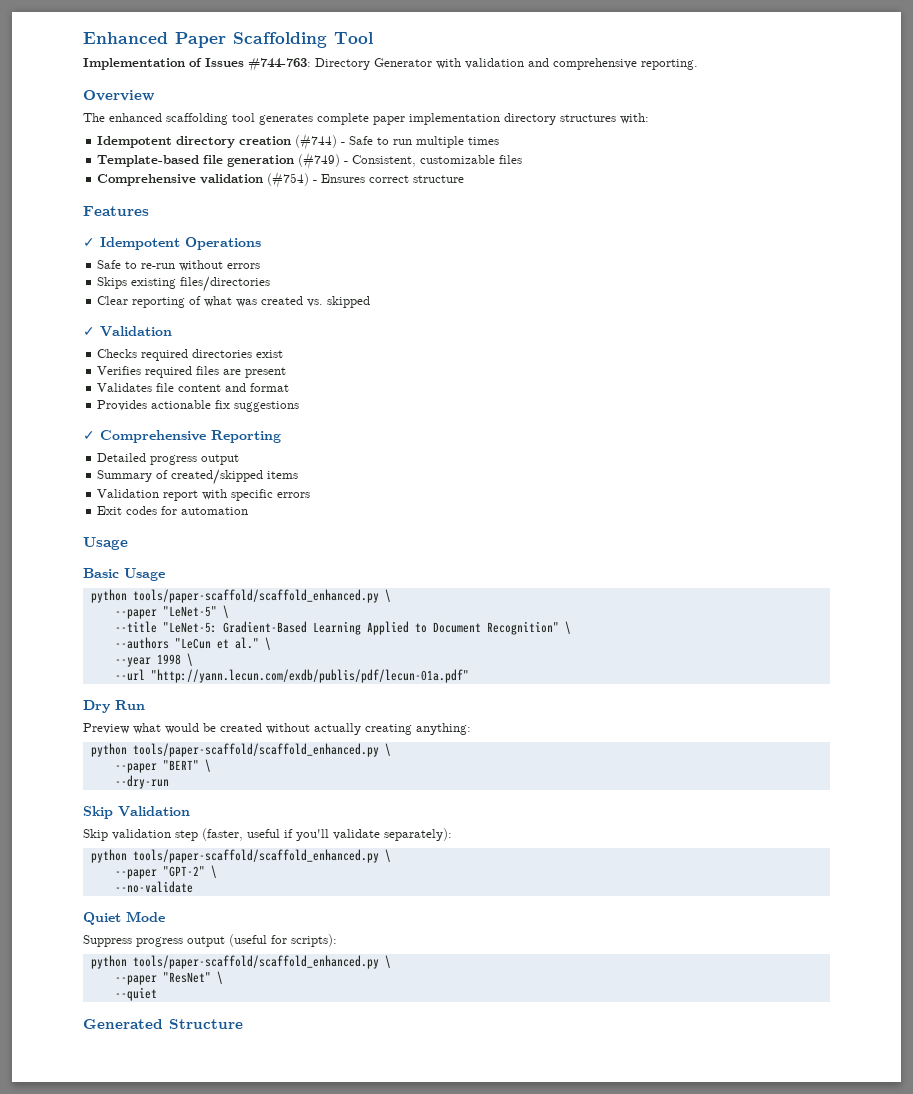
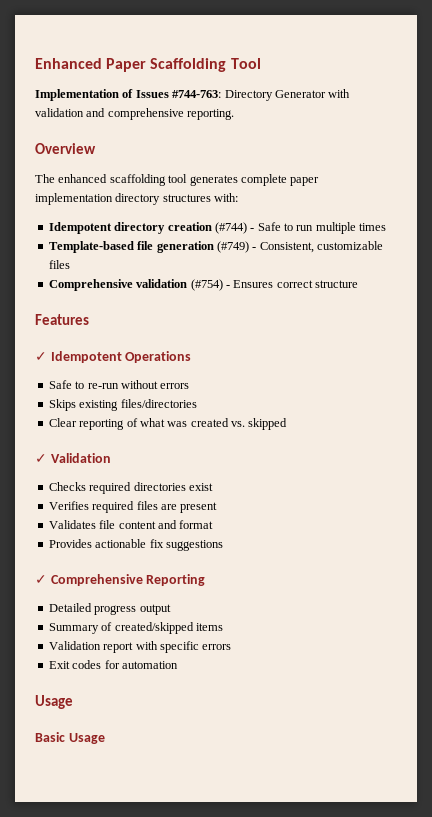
[90,589,391,603] [114,605,229,619] [114,621,571,635] [114,637,271,650] [114,653,193,667] [114,669,469,683] [83,700,145,713] [83,723,471,735] [90,743,391,757] [114,759,211,773] [114,775,169,789] [83,806,190,819] [83,828,452,841] [90,849,391,863] [114,865,217,879] [114,881,193,893] [83,911,165,925] [83,934,337,947] [90,955,391,969] [114,971,223,985] [114,987,157,1001] [83,1019,243,1029] // python tools/paper-scaffold/scaffold_enhanced.py \ // --paper "LeNet-5" \ // --title "LeNet-5: Gradient-Based Learning Applied to Document Recognition" \ // --authors "LeCun et al." \ // --year 1998 \ // --url "http://yann.lecun.com/exdb/publis/pdf/lecun-01a.pdf" // Dry Run // Preview what would be created without actually creating anything: // python tools/paper-scaffold/scaffold_enhanced.py \ // --paper "BERT" \ // --dry-run // Skip Validation // Skip validation step (faster, useful if you'll validate separately): // python tools/paper-scaffold/scaffold_enhanced.py \ // --paper "GPT-2" \ // --no-validate // Quiet Mode // Suppress progress output (useful for scripts): // python tools/paper-scaffold/scaffold_enhanced.py \ // --paper "ResNet" \ // --quiet // Generated Structure -> (105, 738) none

